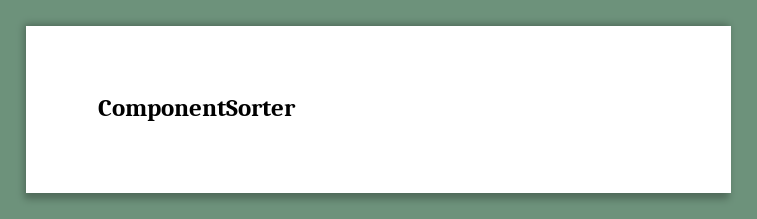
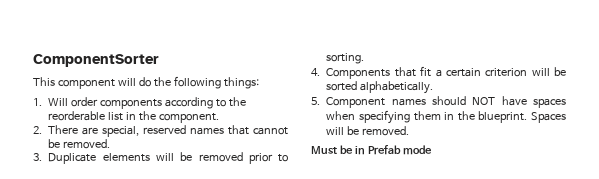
(296, 110) none -> [33,76,259,89] [33,97,247,109] [48,111,220,123] [33,125,288,137] [48,139,111,149] [33,152,289,164] [326,53,365,64] [311,66,566,79] [326,81,434,94] [311,96,566,108] [326,110,566,124] [326,126,410,136] [311,145,432,155] // This component will do the following things: // 1. Will order components according to the reorderable list in the component. // 2. There are special, reserved names that cannot be removed. // 3. Duplicate elements will be removed prior to sorting. // 4. Components that fit a certain criterion will be sorted alphabetically. // 5. Component names should NOT have spaces when specifying them in the blueprint. Spaces will be removed. // Must be in Prefab mode

